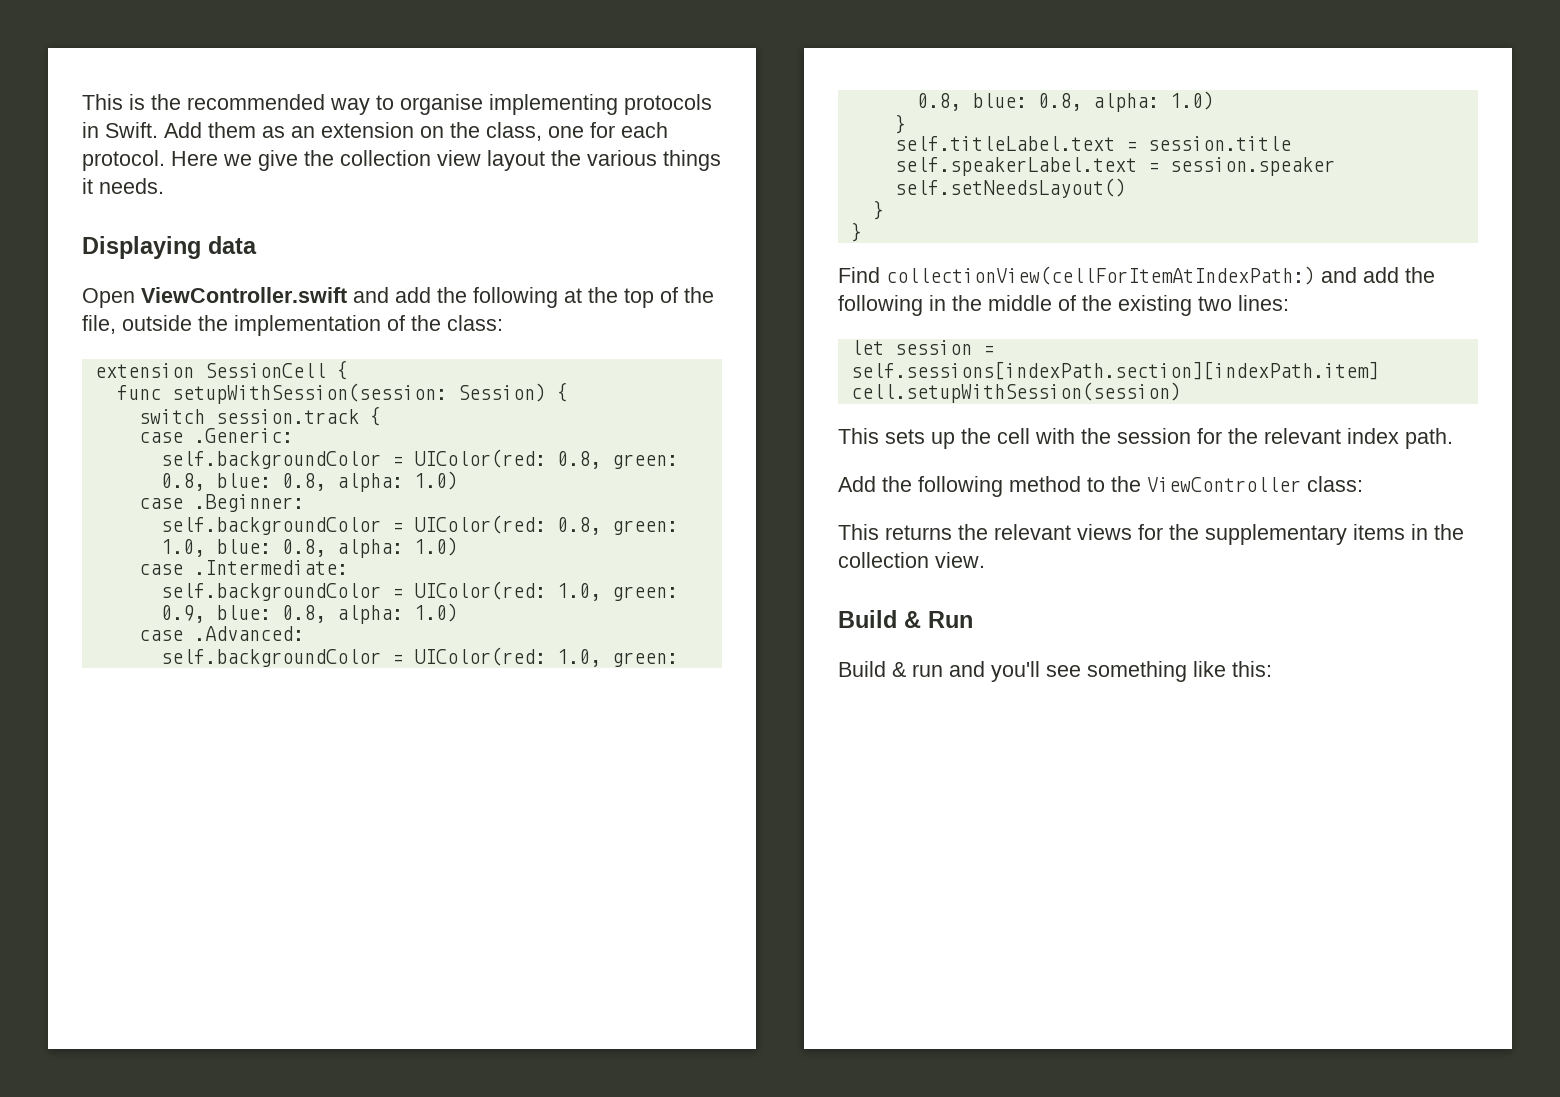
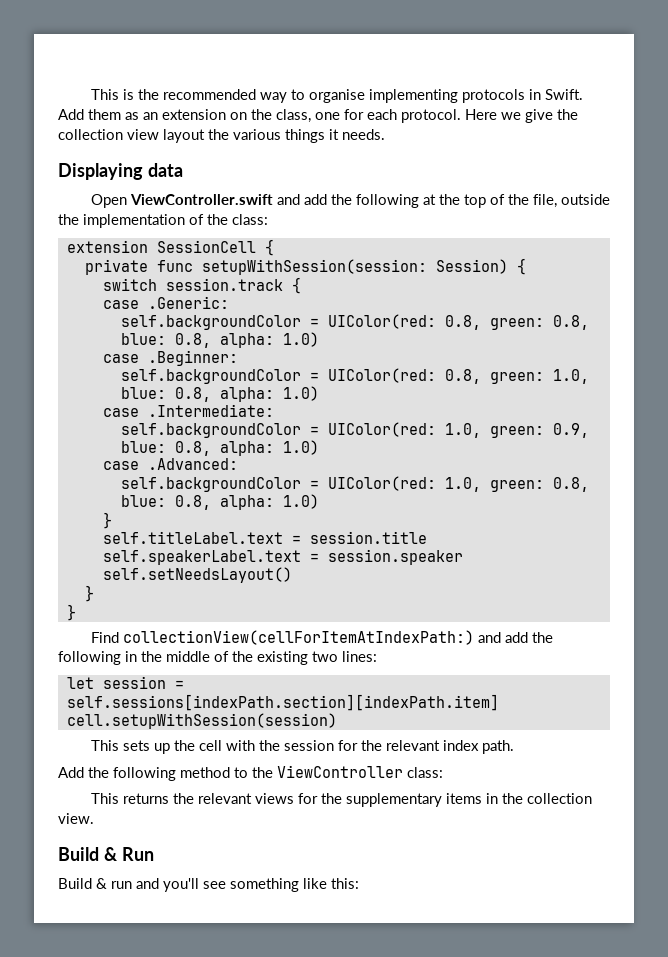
(348, 370) none -> [84,259,148,275] private

